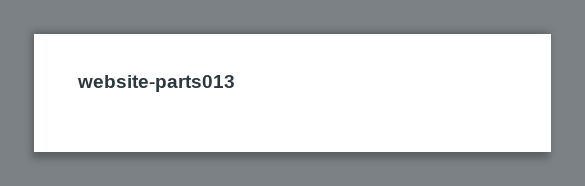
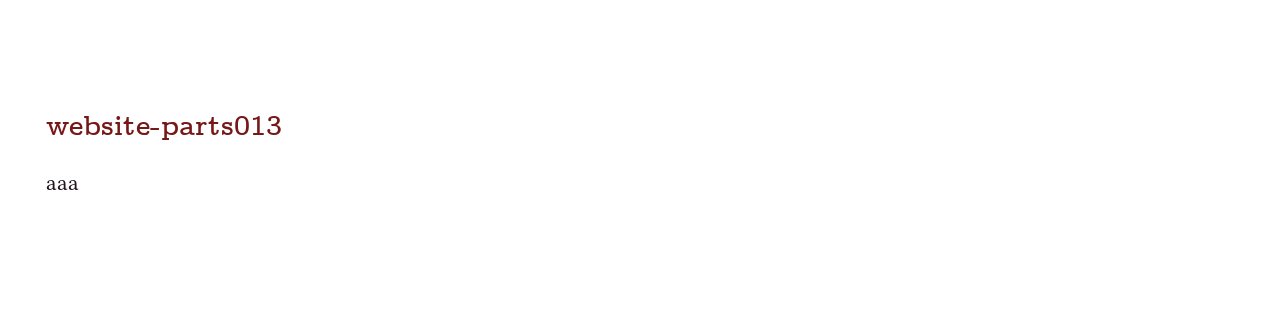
(235, 83) none -> [46,180,79,190] // aaa

